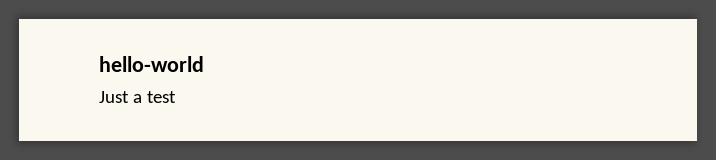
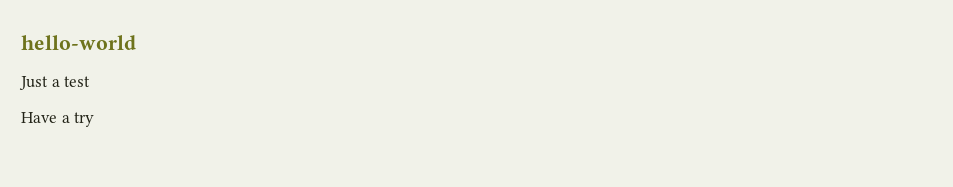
(176, 97) none -> [21,112,95,127] // Have a try

